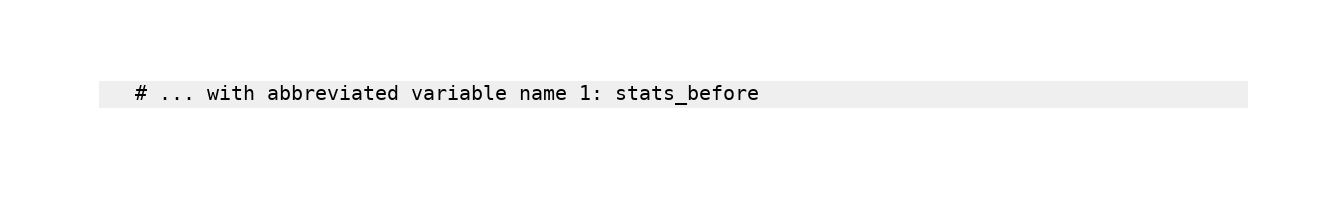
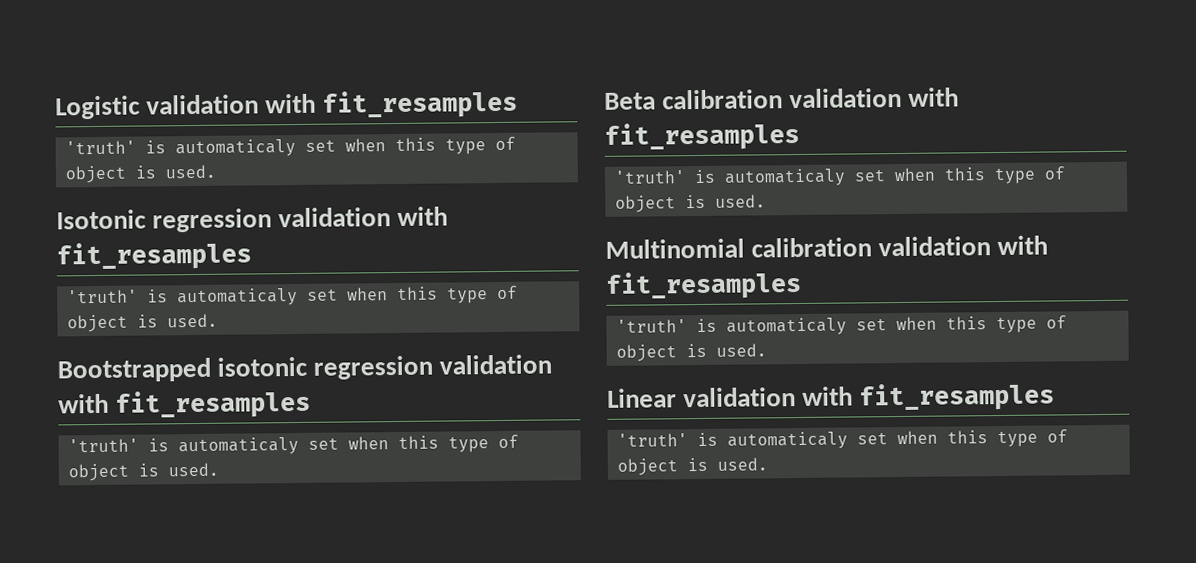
[135,85,760,105] # ... with abbreviated variable name 1: stats_before -> [55,89,519,120] [65,136,517,158] [65,164,217,184] [56,206,449,233] [56,241,252,271] [67,285,519,307] [67,313,219,333] [57,354,553,383] [58,389,312,419] [68,434,520,456] [68,462,220,482] [604,87,960,110] [604,121,800,151] [614,166,1067,187] [615,194,767,213] [605,235,1049,259] [605,270,802,300] [616,315,1068,336] [616,343,768,362] [607,382,1056,412] [617,429,1069,450] [617,457,769,476] Logistic validation with fit_resamples // 'truth' is automaticaly set when this type of object is used. // Isotonic regression validation with fit_resamples // 'truth' is automaticaly set when this type of object is used. // Bootstrapped isotonic regression validation with fit_resamples // 'truth' is automaticaly set when this type of object is used. // Beta calibration validation with fit_resamples // 'truth' is automaticaly set when this type of object is used. // Multinomial calibration validation with fit_resamples // 'truth' is automaticaly set when this type of object is used. // Linear validation with fit_resamples // 'truth' is automaticaly set when this type of object is used.

